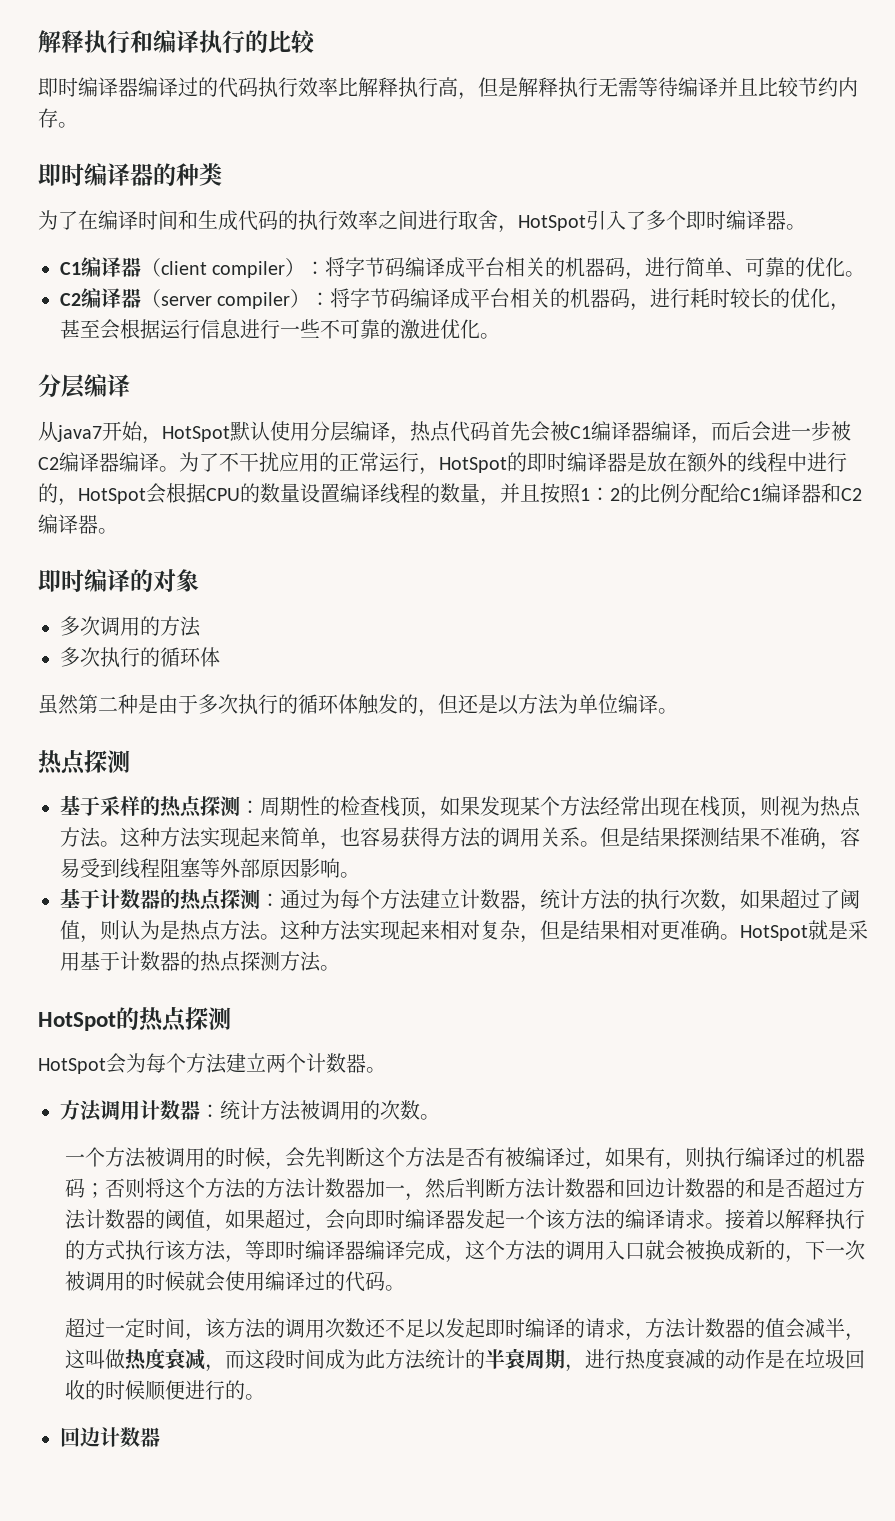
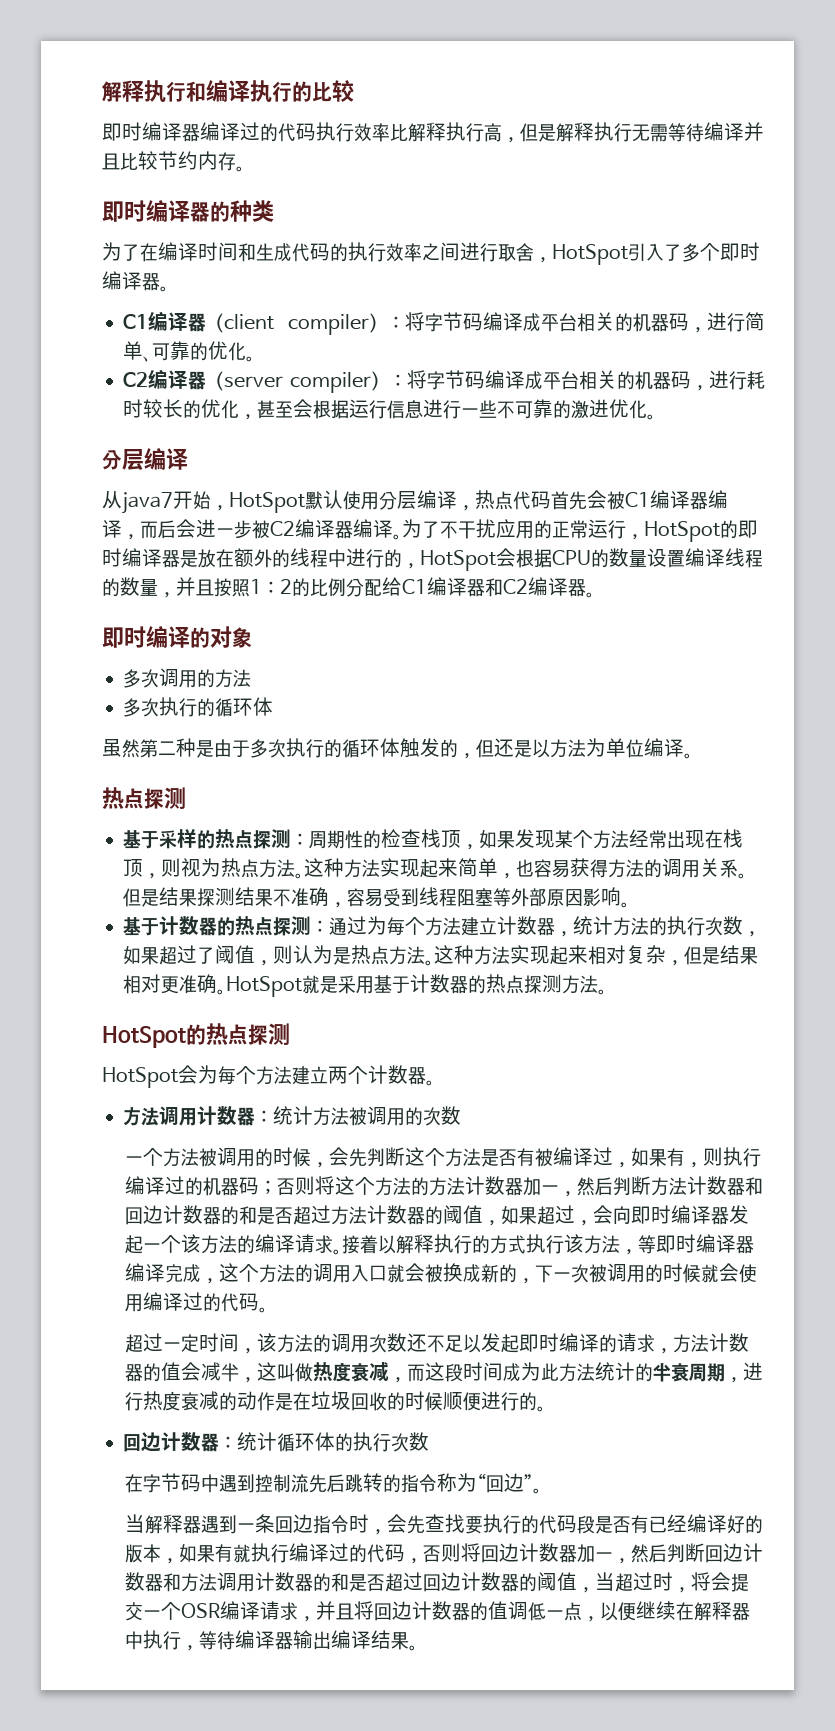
[420,1114,440,1120] 。 -> (462, 1115) none
(160, 1437) none -> [219,1432,430,1452] [125,1473,543,1494] [125,1514,764,1535] [125,1543,764,1564] [125,1572,750,1593] [125,1601,751,1622] [125,1630,419,1651] ：统计循环体的执行次数 // 在字节码中遇到控制流先后跳转的指令称为“回边”。 // 当解释器遇到一条回边指令时，会先查找要执行的代码段是否有已经编译好的版本，如果有就执行编译过的代码，否则将回边计数器加一，然后判断回边计数器和方法调用计数器的和是否超过回边计数器的阈值，当超过时，将会提交一个OSR编译请求，并且将回边计数器的值调低一点，以便继续在解释器中执行，等待编译器输出编译结果。

